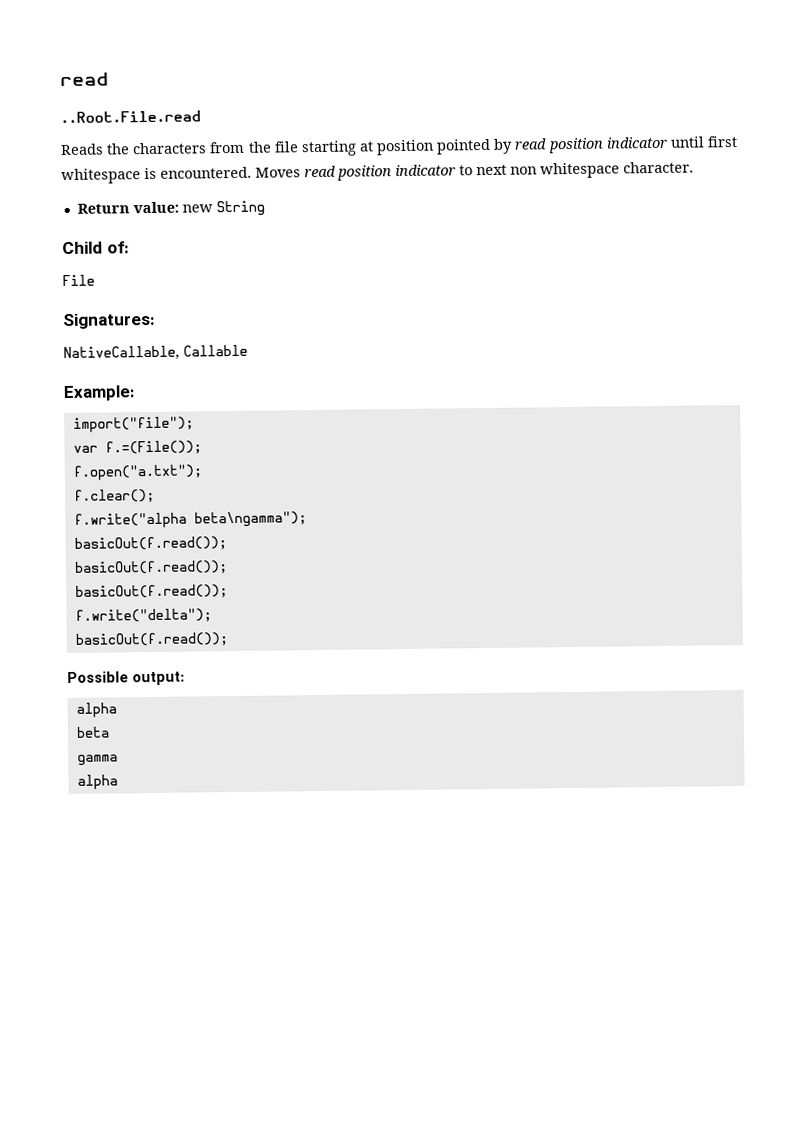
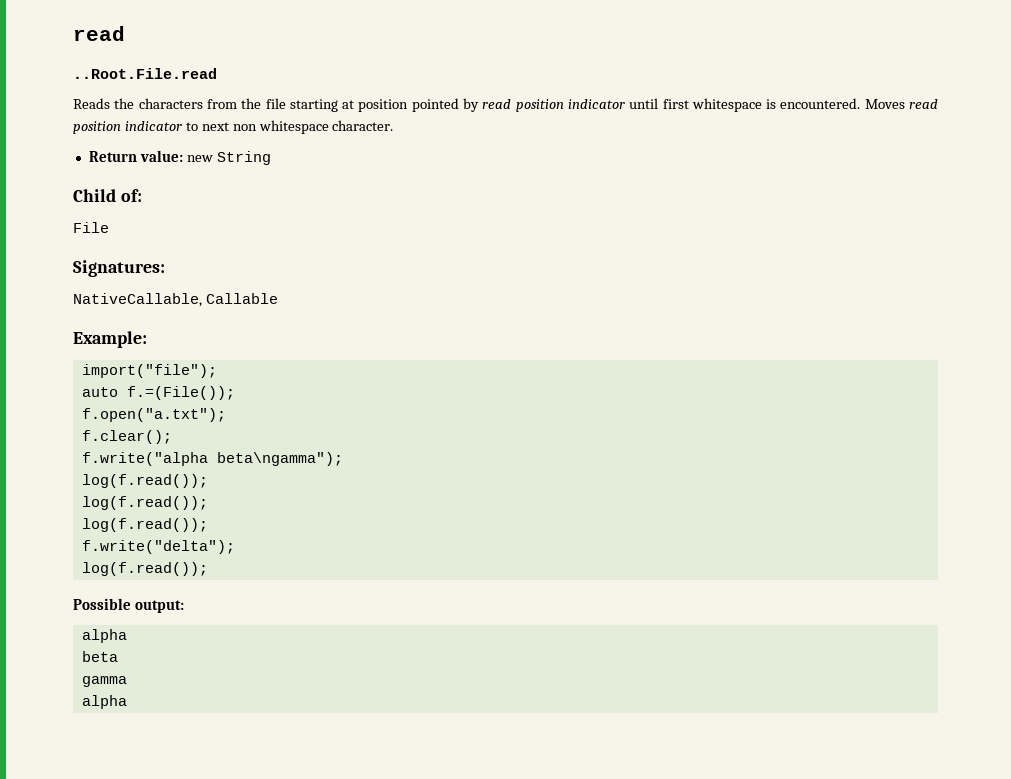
[72,445,98,453] var -> [81,387,118,397] auto
[73,536,227,551] [73,560,228,575] [74,584,228,599] basicOut(f.read()); // basicOut(f.read()); // basicOut(f.read()); -> [81,474,208,488] [81,496,208,510] [81,518,208,532] log(f.read()); // log(f.read()); // log(f.read());
[74,632,228,647] basicOut(f.read()); -> [81,562,208,576] log(f.read());

